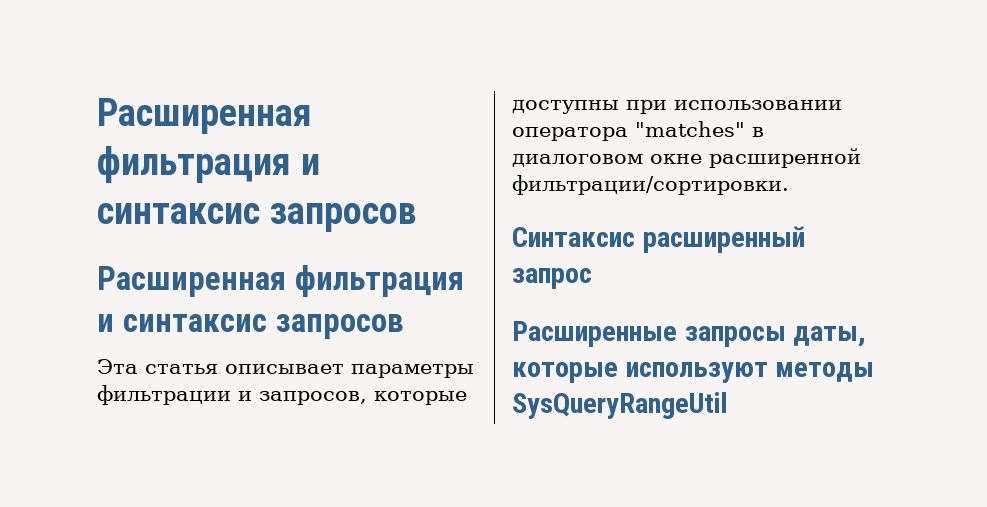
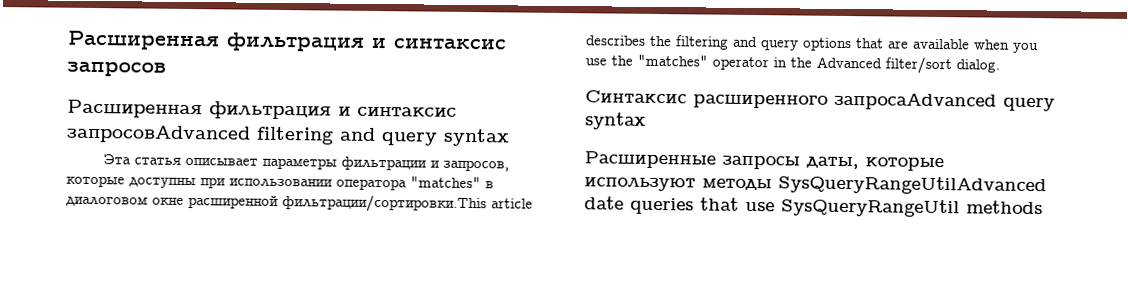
[275,314,404,339] запросов -> [66,124,510,147] запросовAdvanced filtering and query syntax
[512,175,789,195] [512,226,805,253] [512,268,592,289] фильтрации/сортировки. // Синтаксис расширенный запрос -> [282,194,533,214] [586,35,1039,54] [585,54,1000,75] [585,90,1055,112] [585,112,646,130] фильтрации/сортировки.This article describes the filtering and query options that are available when you use the "matches" operator in the Advanced filter/sort dialog. // Синтаксис расширенного запросаAdvanced query syntax
[512,392,728,419] SysQueryRangeUtil -> [778,175,1047,196] [584,196,1043,218] SysQueryRangeUtilAdvanced date queries that use SysQueryRangeUtil methods

